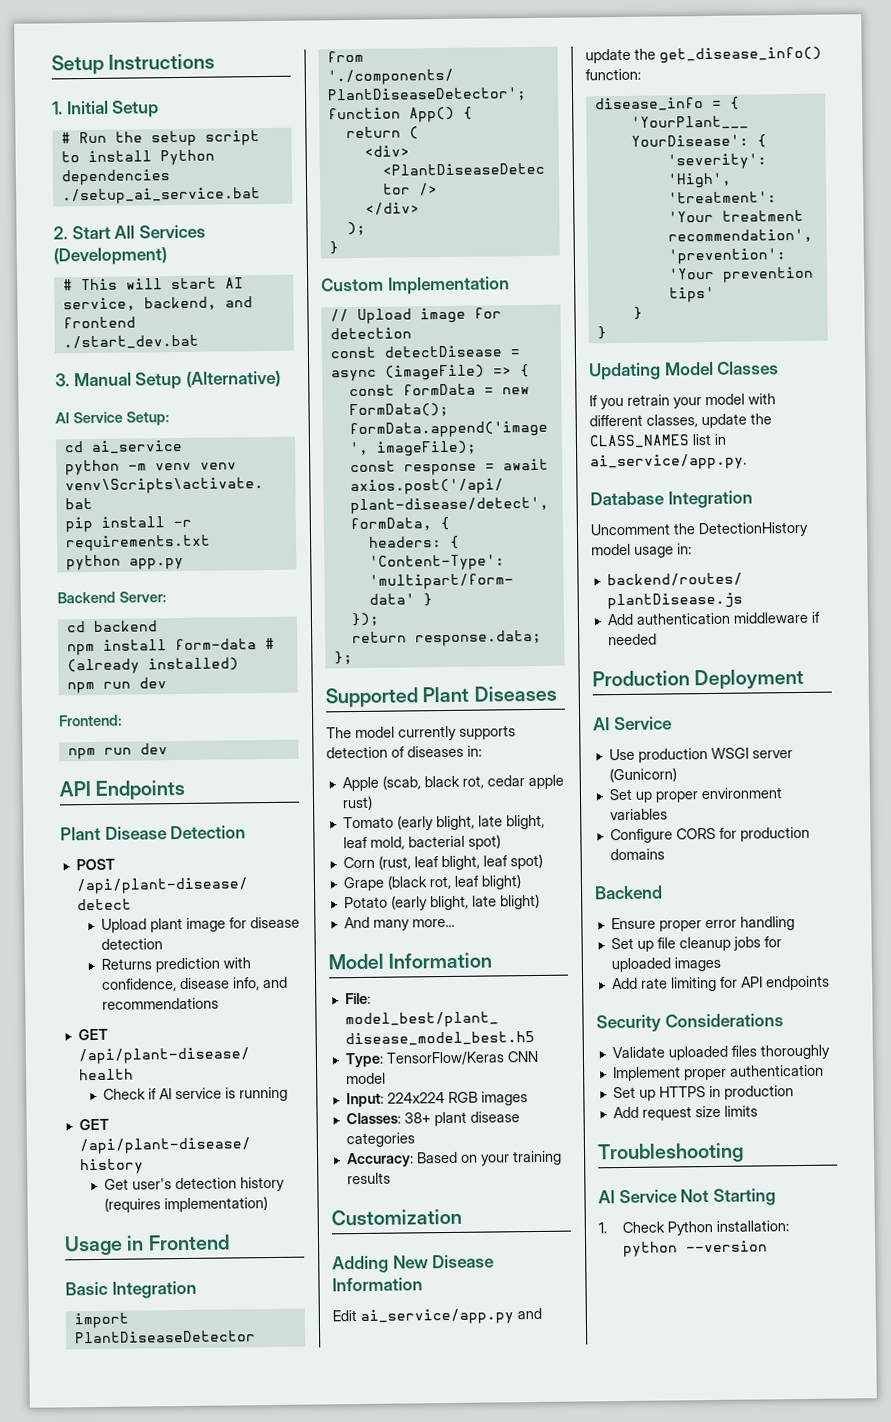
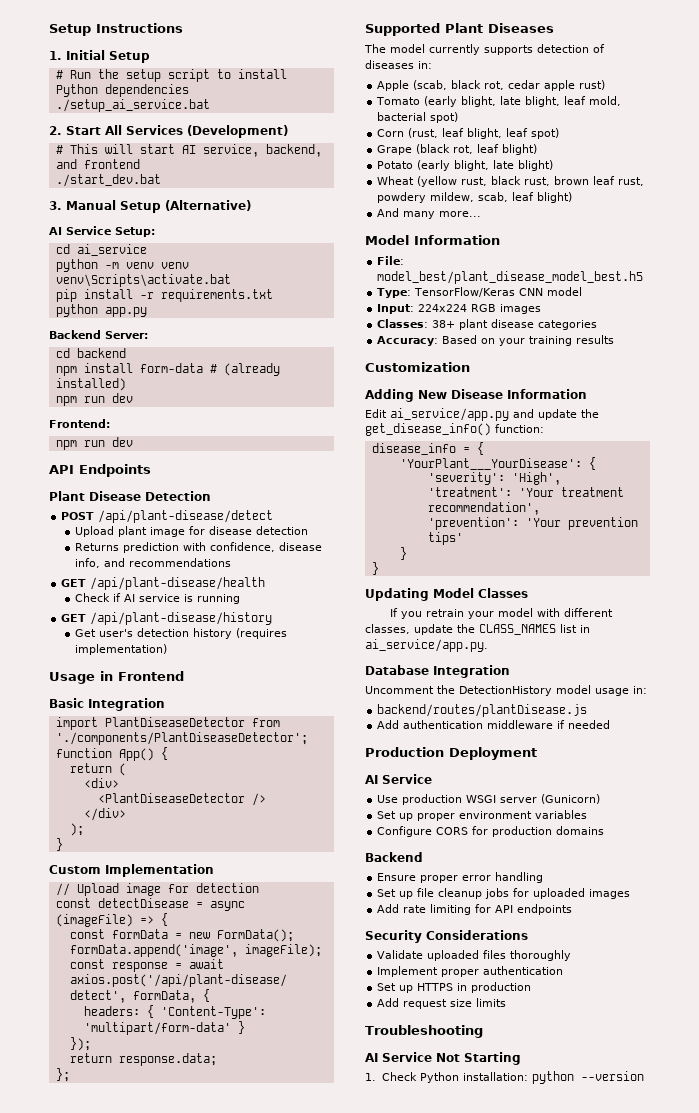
(540, 901) none -> [377,176,645,187] [377,192,573,203] // Wheat (yellow rust, black rust, brown leaf rust, powdery mildew, scab, leaf blight)

